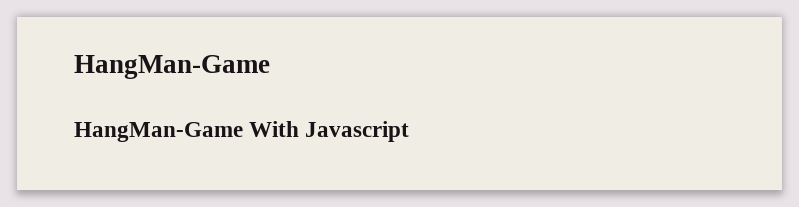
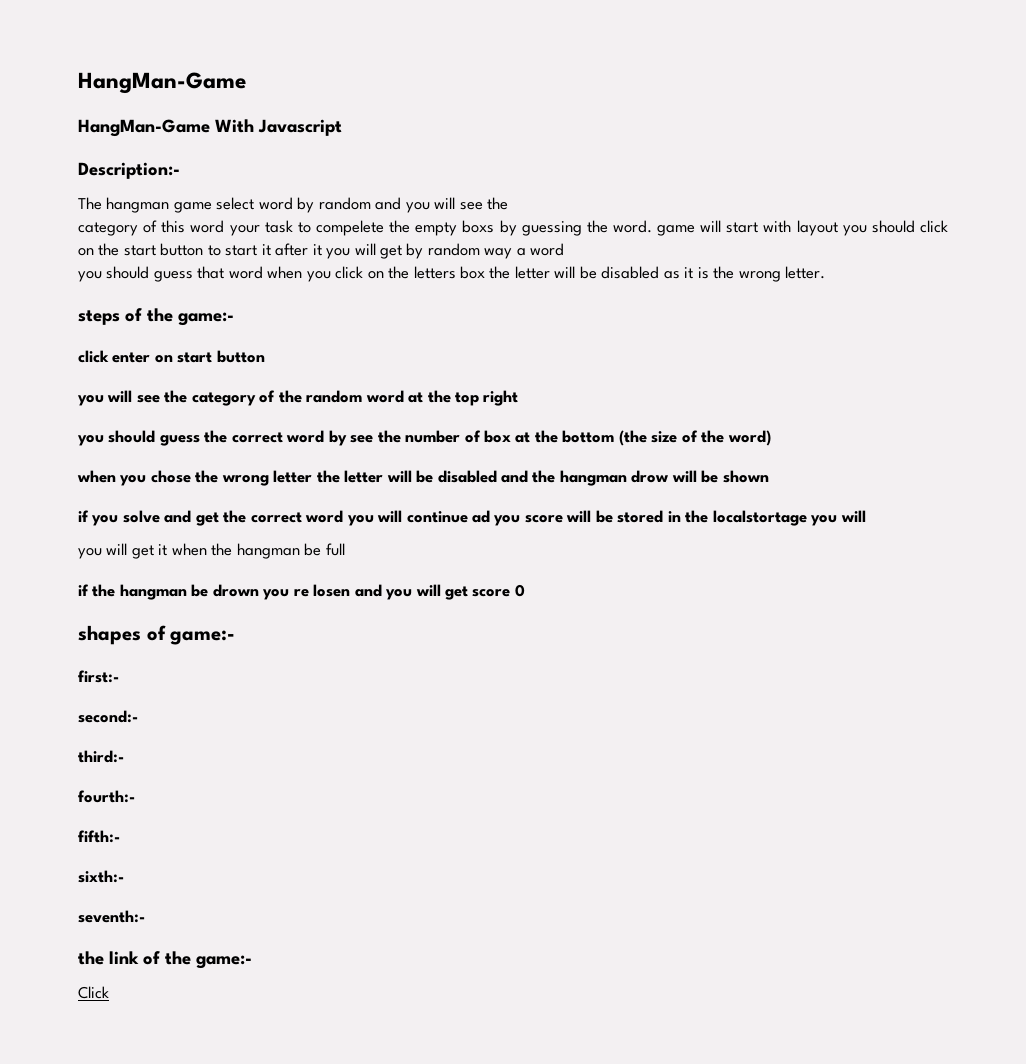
(410, 131) none -> [78,162,180,179] [78,197,509,213] [78,220,948,236] [78,243,565,259] [78,266,826,282] [78,308,234,326] [78,350,265,363] [77,390,519,406] [77,430,771,446] [77,470,769,486] [78,510,866,526] [78,543,345,559] [78,584,525,600] [78,625,236,645] [78,670,119,683] [78,710,138,723] [78,750,124,763] [78,790,135,803] [78,830,120,843] [78,870,124,883] [78,910,145,923] [78,951,252,969] [78,986,109,999] // Description:- // The hangman game select word by random and you will see the // category of this word your task to compelete the empty boxs by guessing the word. game will start with layout you should click on the start button to start it after it you will get by random way a word // you should guess that word when you click on the letters box the letter will be disabled as it is the wrong letter. // steps of the game:- // click enter on start button // you will see the category of the random word at the top right // you should guess the correct word by see the number of box at the bottom (the size of the word) // when you chose the wrong letter the letter will be disabled and the hangman drow will be shown // if you solve and get the correct word you will continue ad you score will be stored in the localstortage you will // you will get it when the hangman be full // if the hangman be drown you re losen and you will get score 0 // shapes of game:- // first:- // second:- // third:- // fourth:- // fifth:- // sixth:- // seventh:- // the link of the game:- // Click

